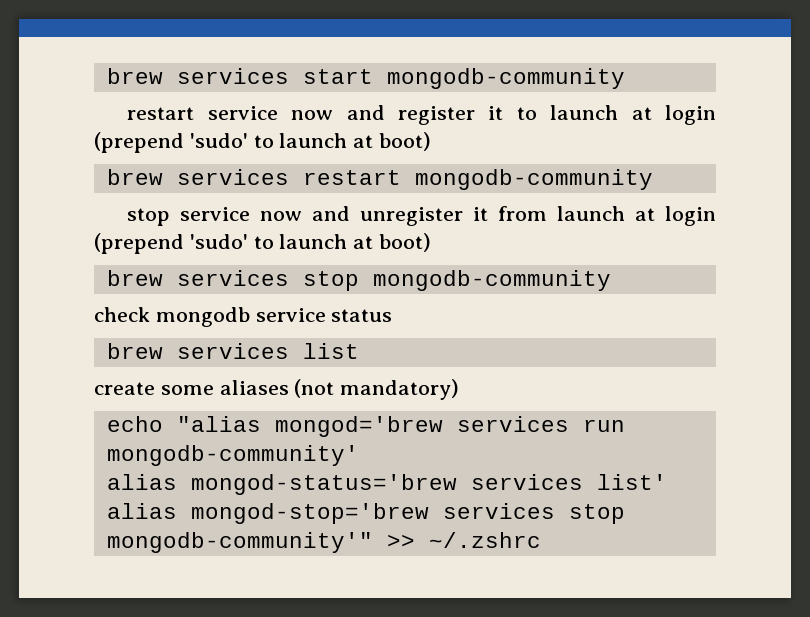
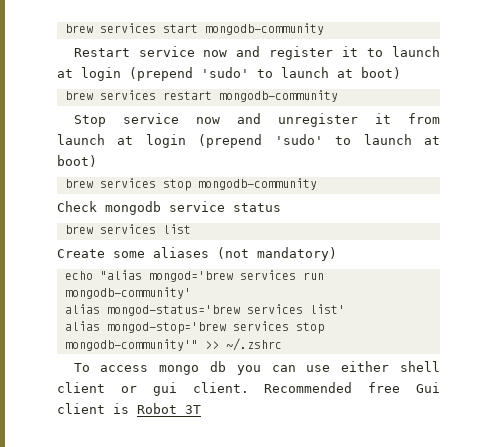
[127,107,195,120] restart -> [73,48,130,57] Restart
[127,208,171,226] stop -> [73,115,106,127] Stop
[94,307,150,322] check -> [57,201,97,212] Check
[94,382,155,395] create -> [57,249,105,258] Create
(541, 540) none -> [73,361,440,375] [57,382,440,396] [57,403,201,414] // To access mongo db you can use either shell client or gui client. Recommended free Gui client is Robot 3T

